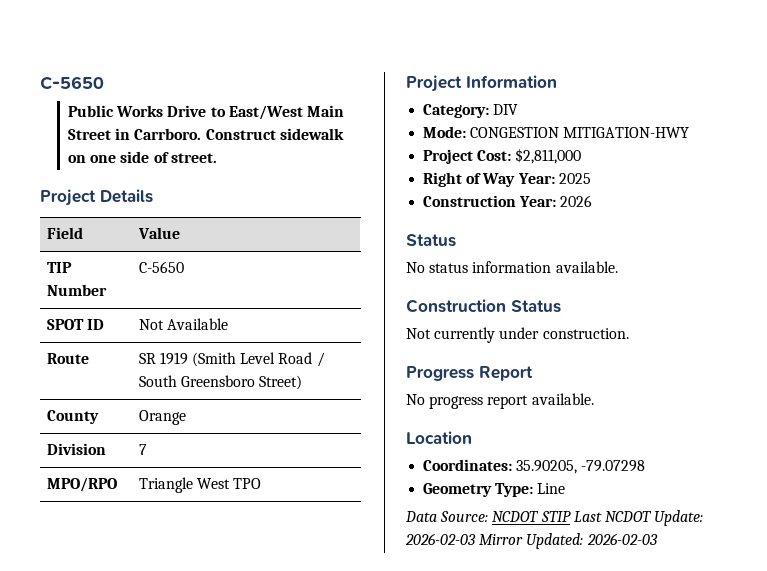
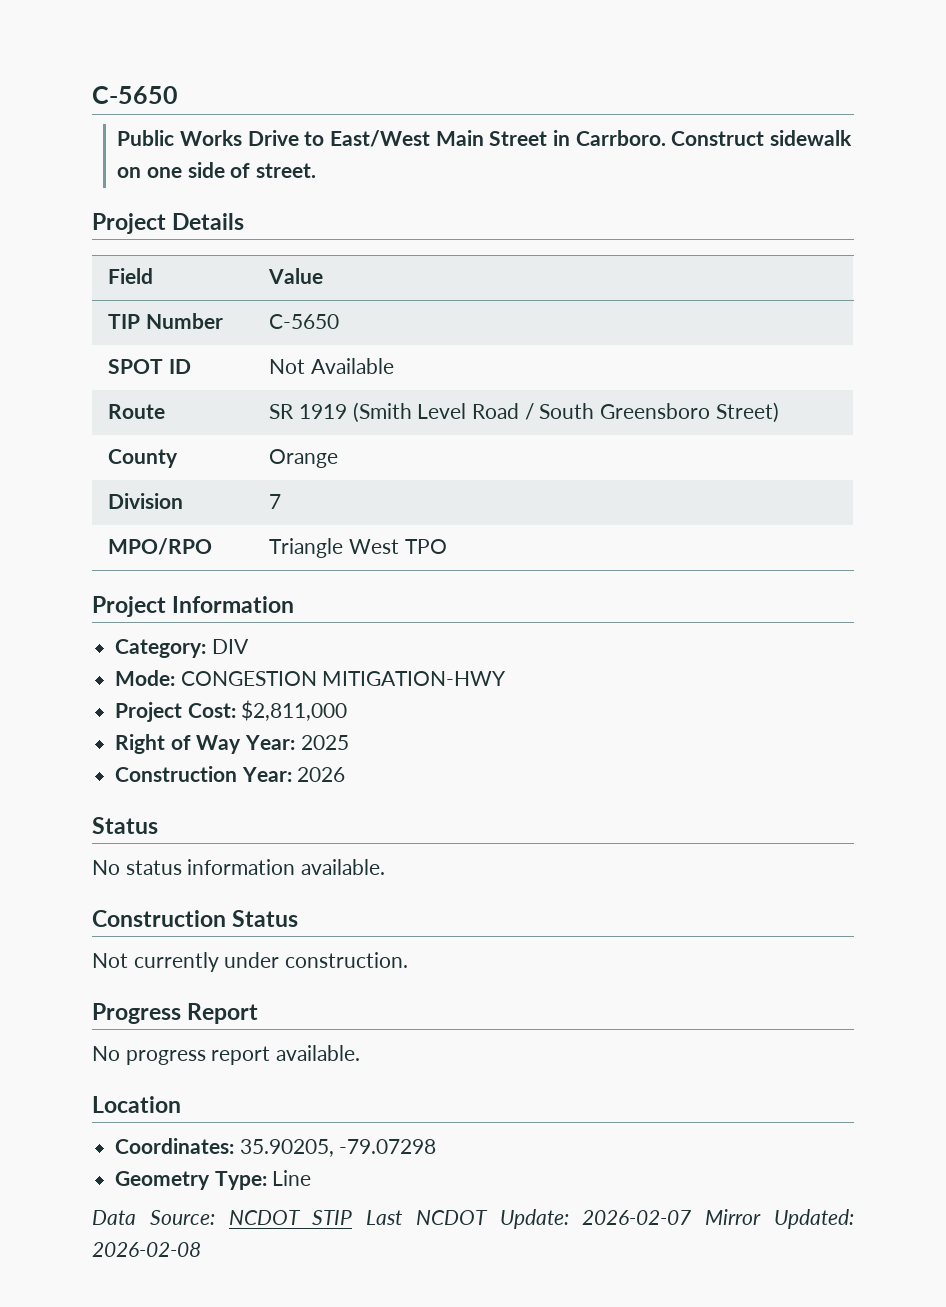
[405,533,476,545] 2026-02-03 -> [582,1210,692,1225] 2026-02-07
[586,533,658,545] 2026-02-03 -> [92,1242,201,1257] 2026-02-08

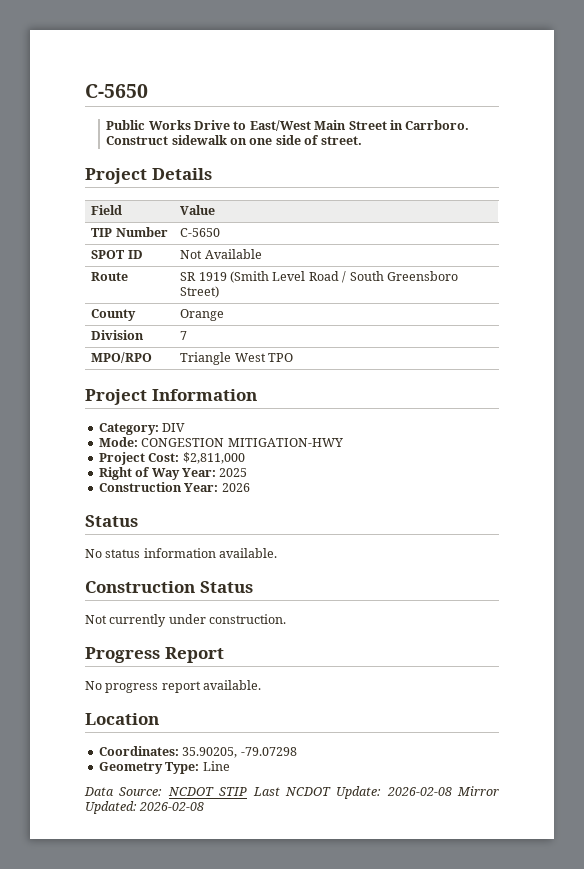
[582,1210,692,1225] 2026-02-07 -> [386,787,452,796] 2026-02-08

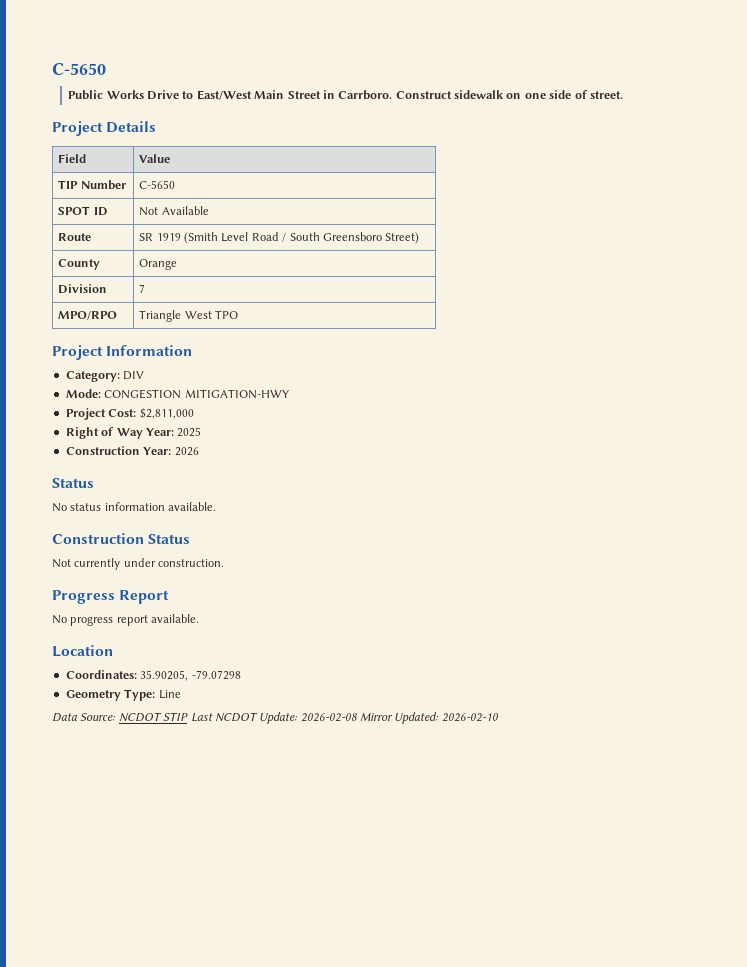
[139,802,205,811] 2026-02-08 -> [441,713,498,722] 2026-02-10

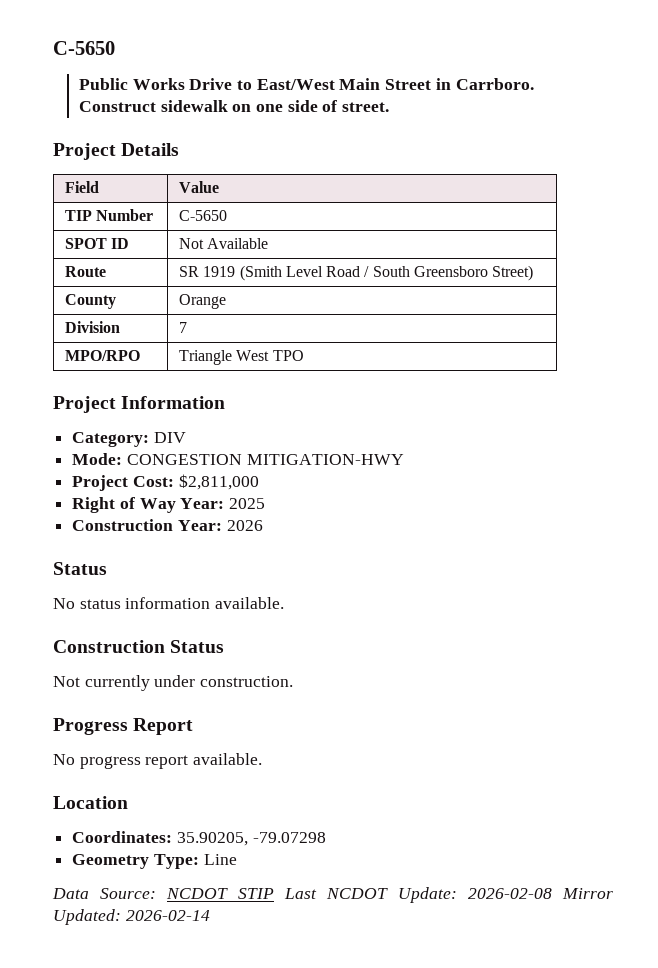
[441,713,498,722] 2026-02-10 -> [125,910,210,921] 2026-02-14

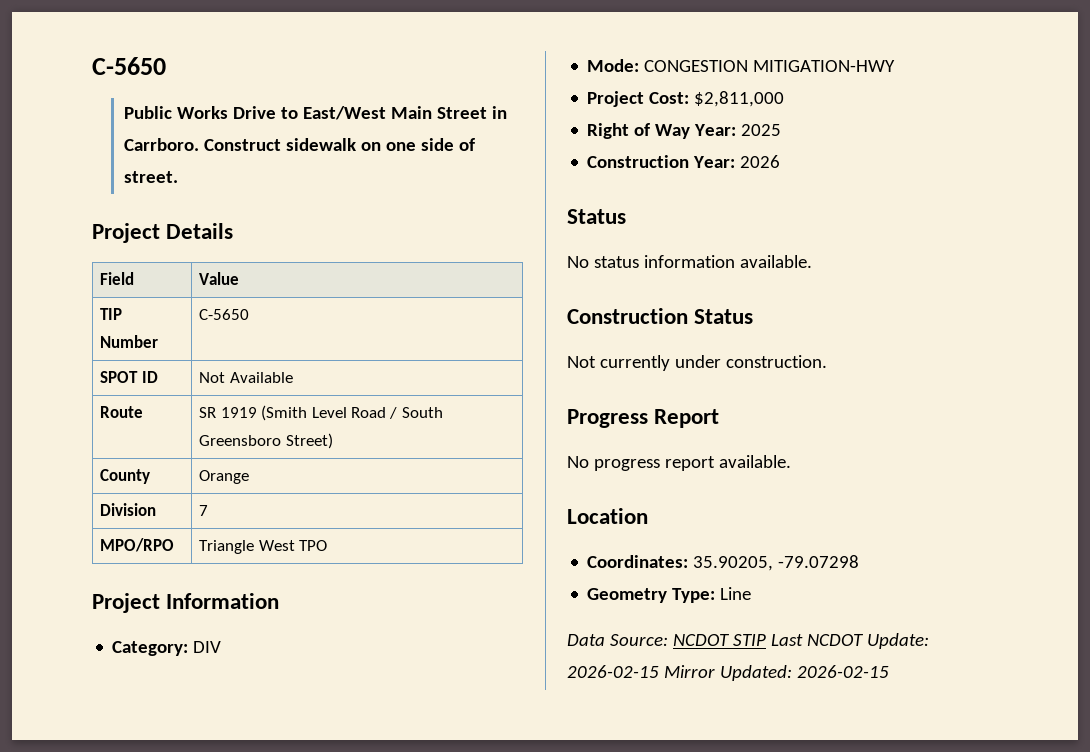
[468,888,552,899] 2026-02-08 -> [567,665,659,678] 2026-02-15
[125,910,210,921] 2026-02-14 -> [796,665,889,678] 2026-02-15

